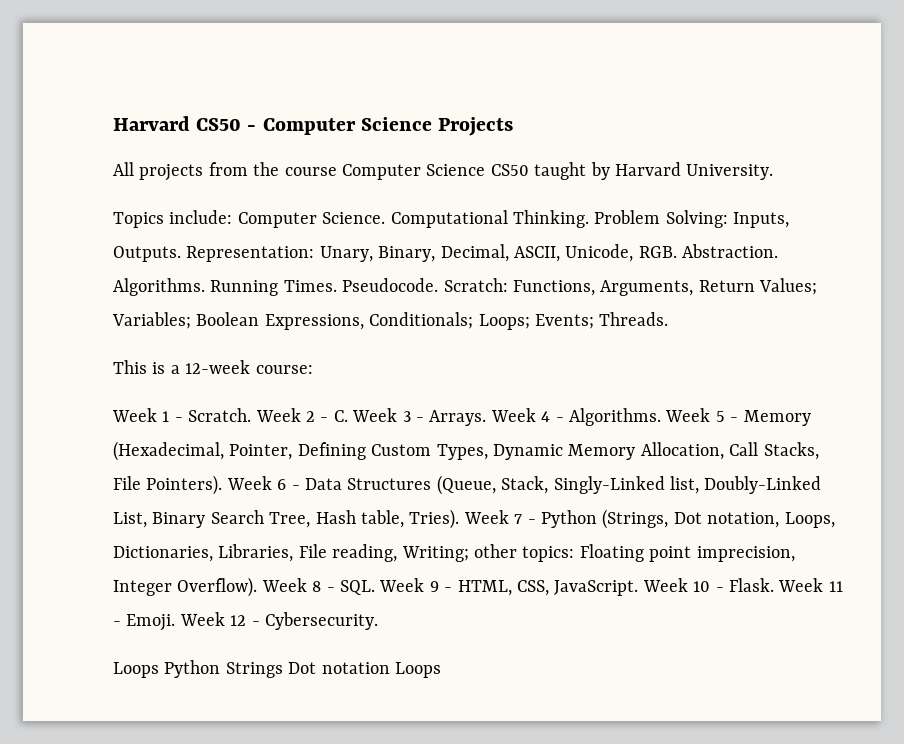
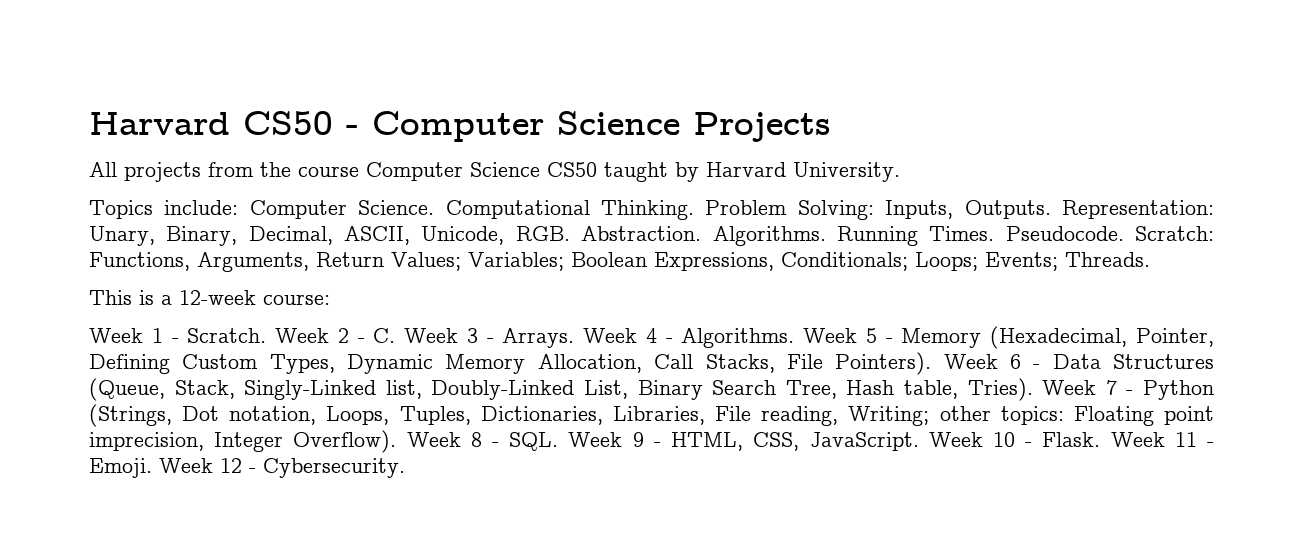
(835, 520) none -> [399,406,471,425] Tuples,
[113,660,441,678] // Loops Python Strings Dot notation Loops -> (405, 468) none

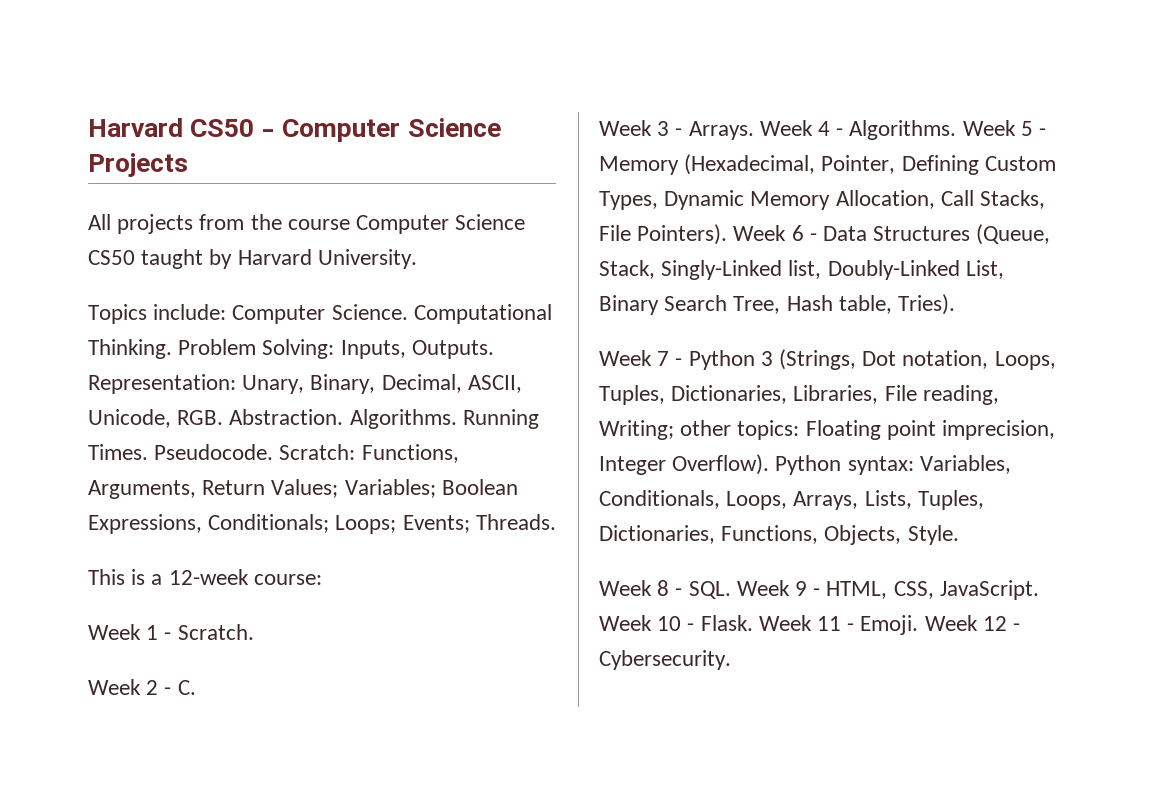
(267, 335) none -> (254, 632) //
(396, 335) none -> (196, 687) //
(1033, 389) none -> (956, 304) //
(1214, 390) none -> [760,351,773,366] 3
(397, 441) none -> [775,455,1011,475] [599,490,984,510] [599,525,959,545] Python syntax: Variables, Conditionals, Loops, Arrays, Lists, Tuples, Dictionaries, Functions, Objects, Style. //

